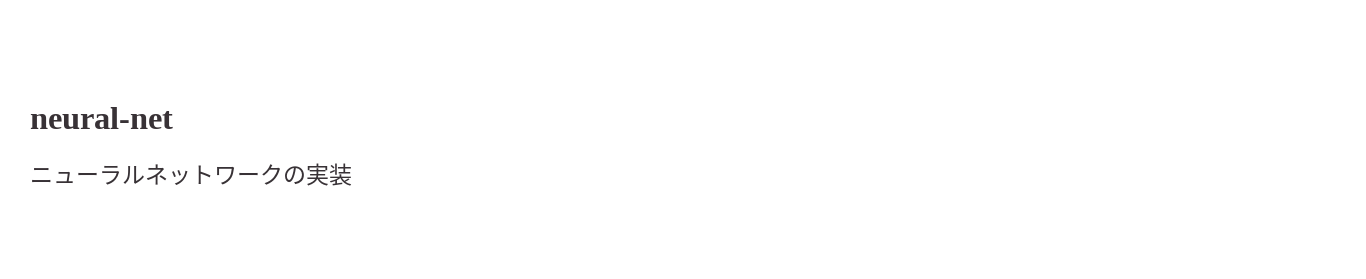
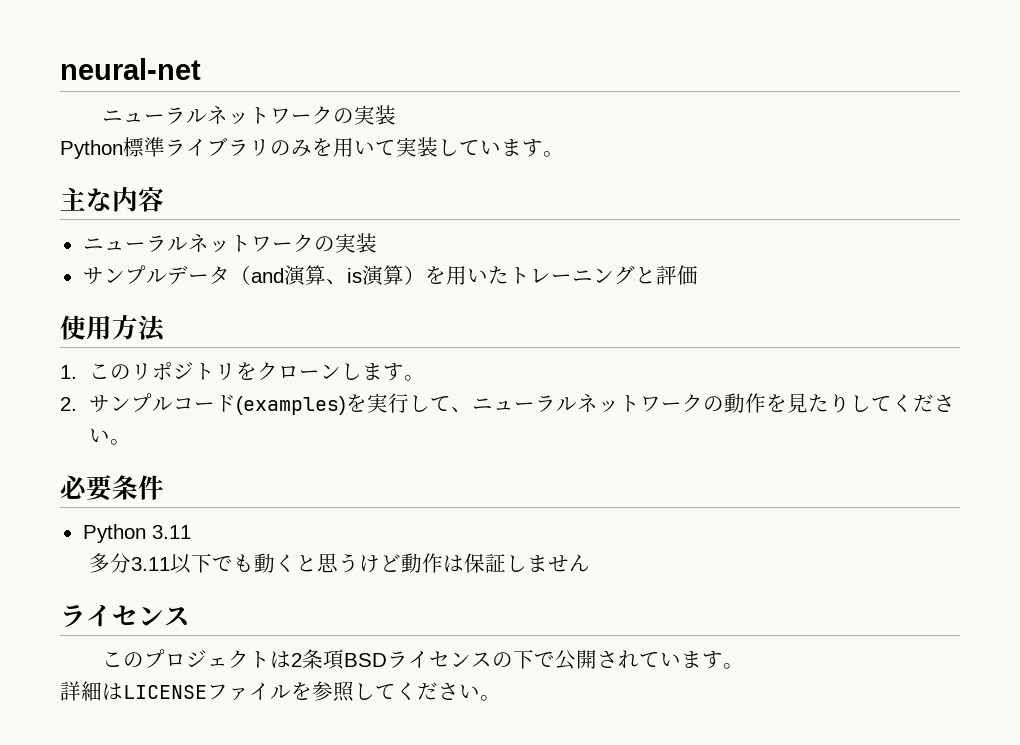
(352, 174) none -> [60,137,564,159] [60,187,164,212] [82,233,377,253] [82,265,698,286] [60,315,166,342] [60,362,425,381] [60,393,955,415] [88,428,131,445] [60,475,164,501] [82,524,191,543] [88,553,590,574] [60,604,190,627] [102,649,745,670] [60,681,501,702] // Python標準ライブラリのみを用いて実装しています。 // 主な内容 // ニューラルネットワークの実装 // サンプルデータ（and演算、is演算）を用いたトレーニングと評価 // 使用方法 // 1.このリポジトリをクローンします。 // 2.サンプルコード(examples)を実行して、ニューラルネットワークの動作を見たりしてください。 // 必要条件 // Python 3.11 // 多分3.11以下でも動くと思うけど動作は保証しません // ライセンス // このプロジェクトは2条項BSDライセンスの下で公開されています。 // 詳細はLICENSEファイルを参照してください。

